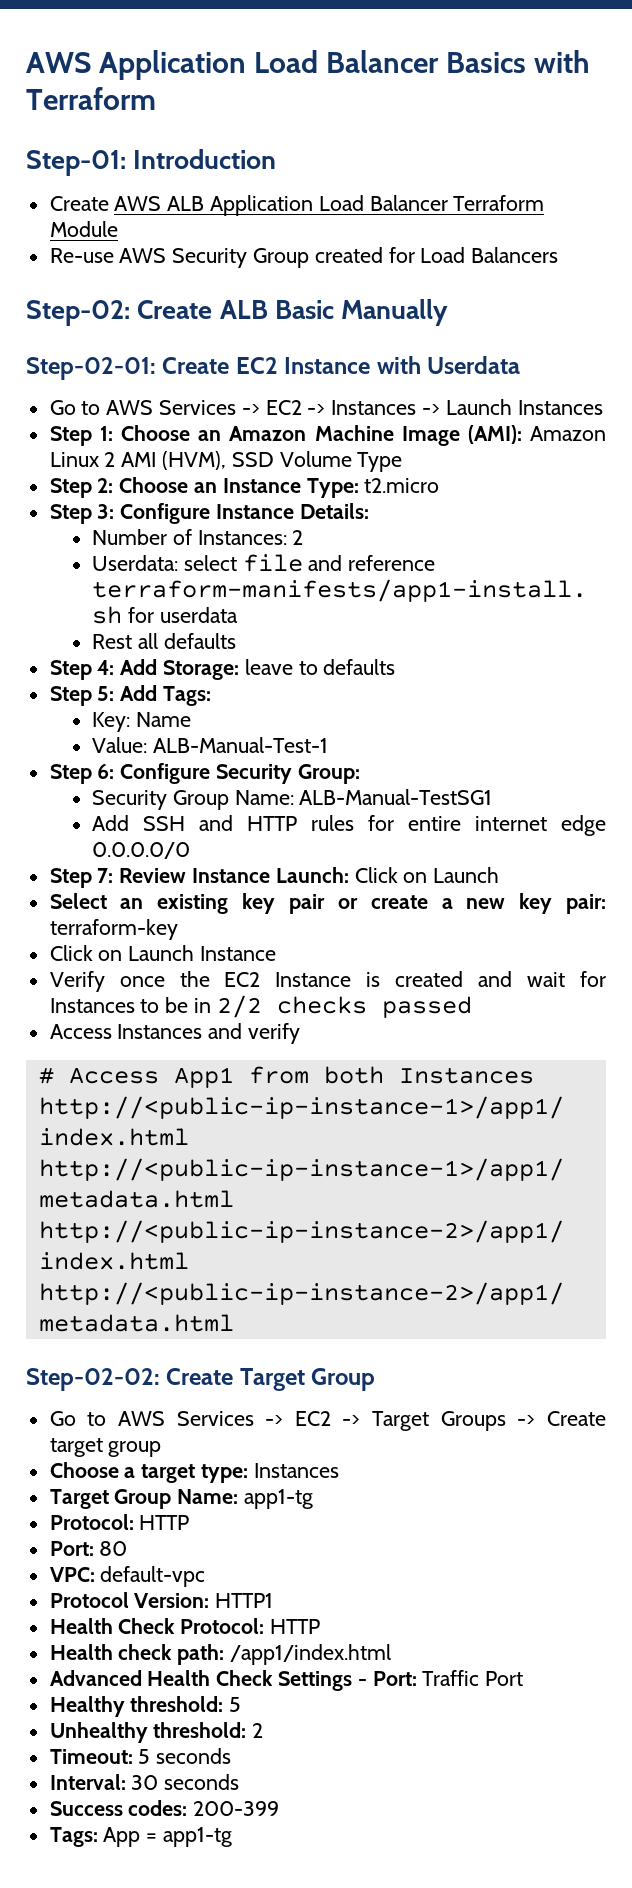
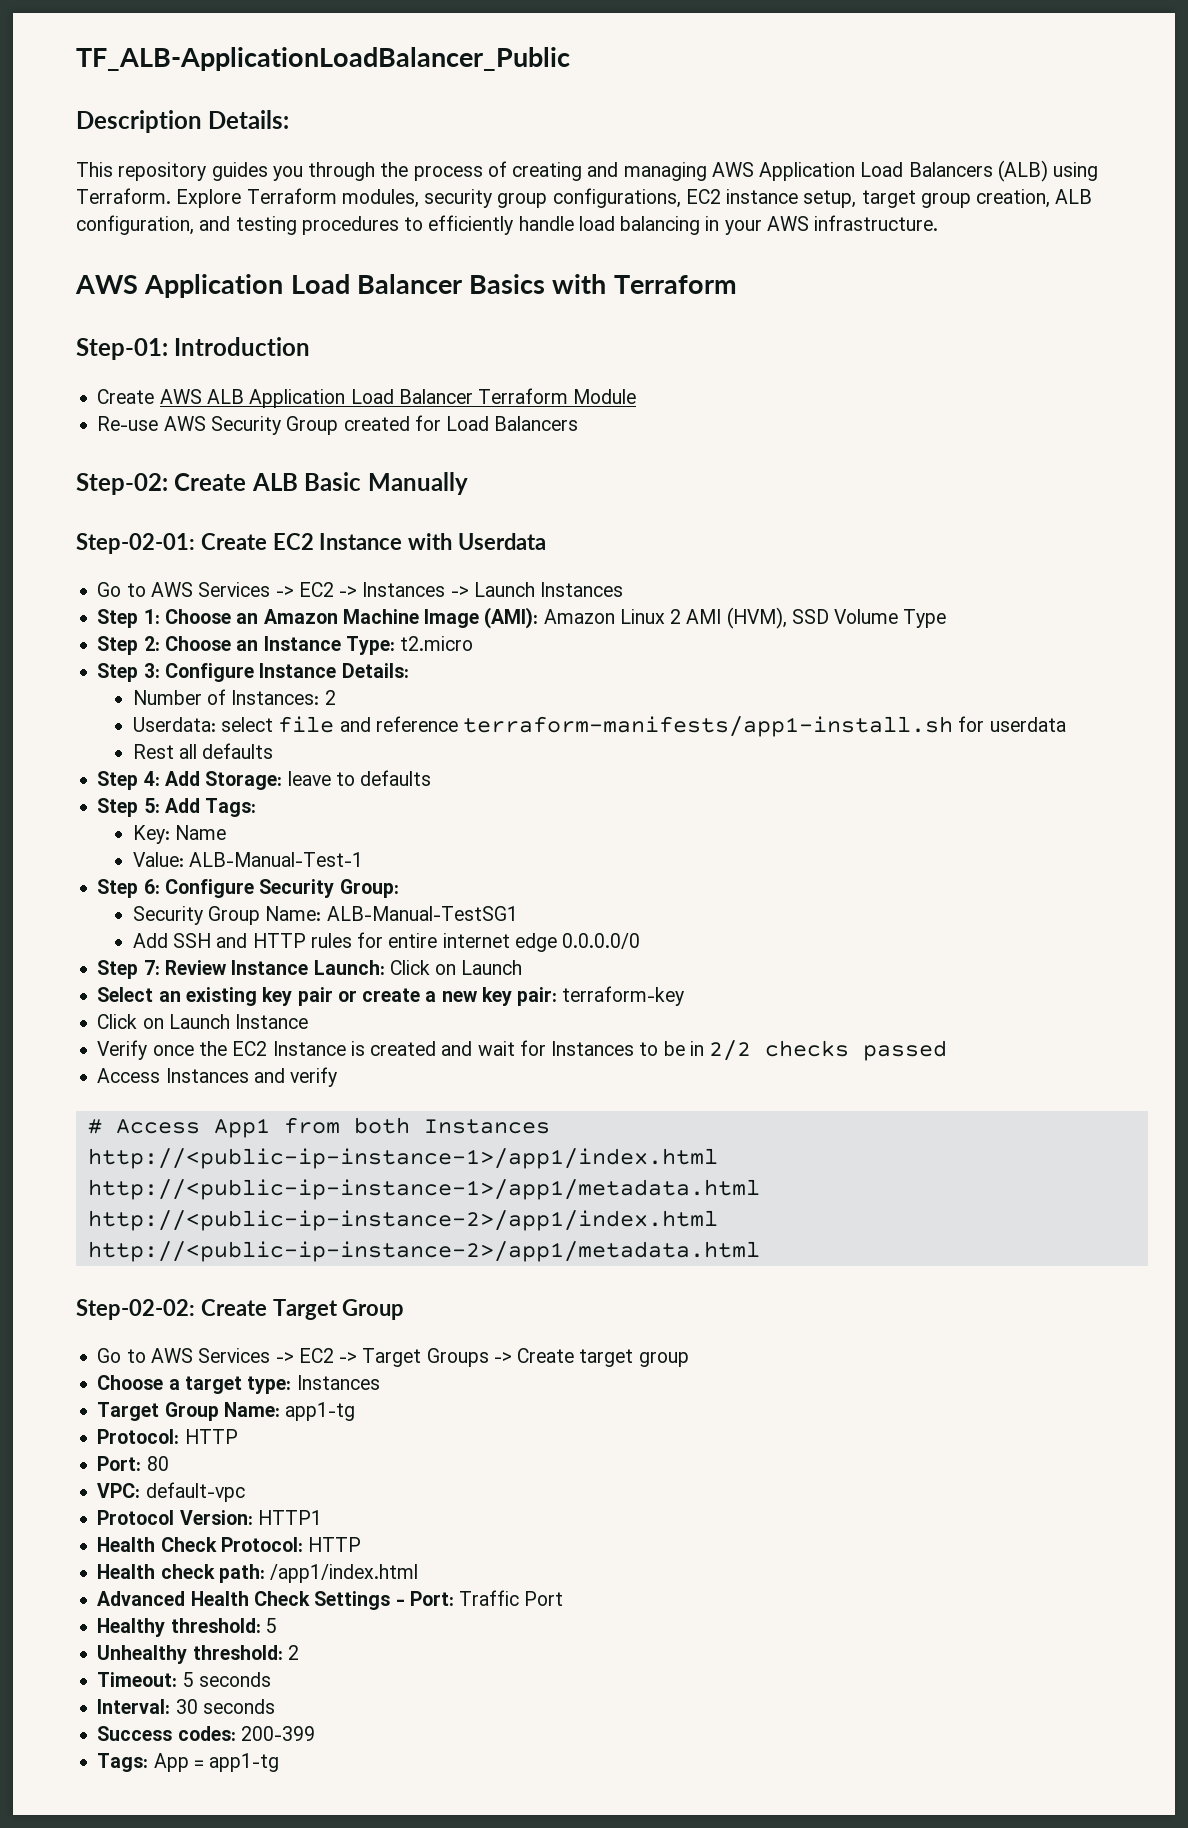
(26, 62) none -> [76,47,570,71] [76,110,290,133] [76,160,1099,182] [76,188,1093,208] [76,215,939,235] TF_ALB-ApplicationLoadBalancer_Public // Description Details: // This repository guides you through the process of creating and managing AWS Application Load Balancers (ALB) using Terraform. Explore Terraform modules, security group configurations, EC2 instance setup, target group creation, ALB configuration, and testing procedures to efficiently handle load balancing in your AWS infrastructure. //

